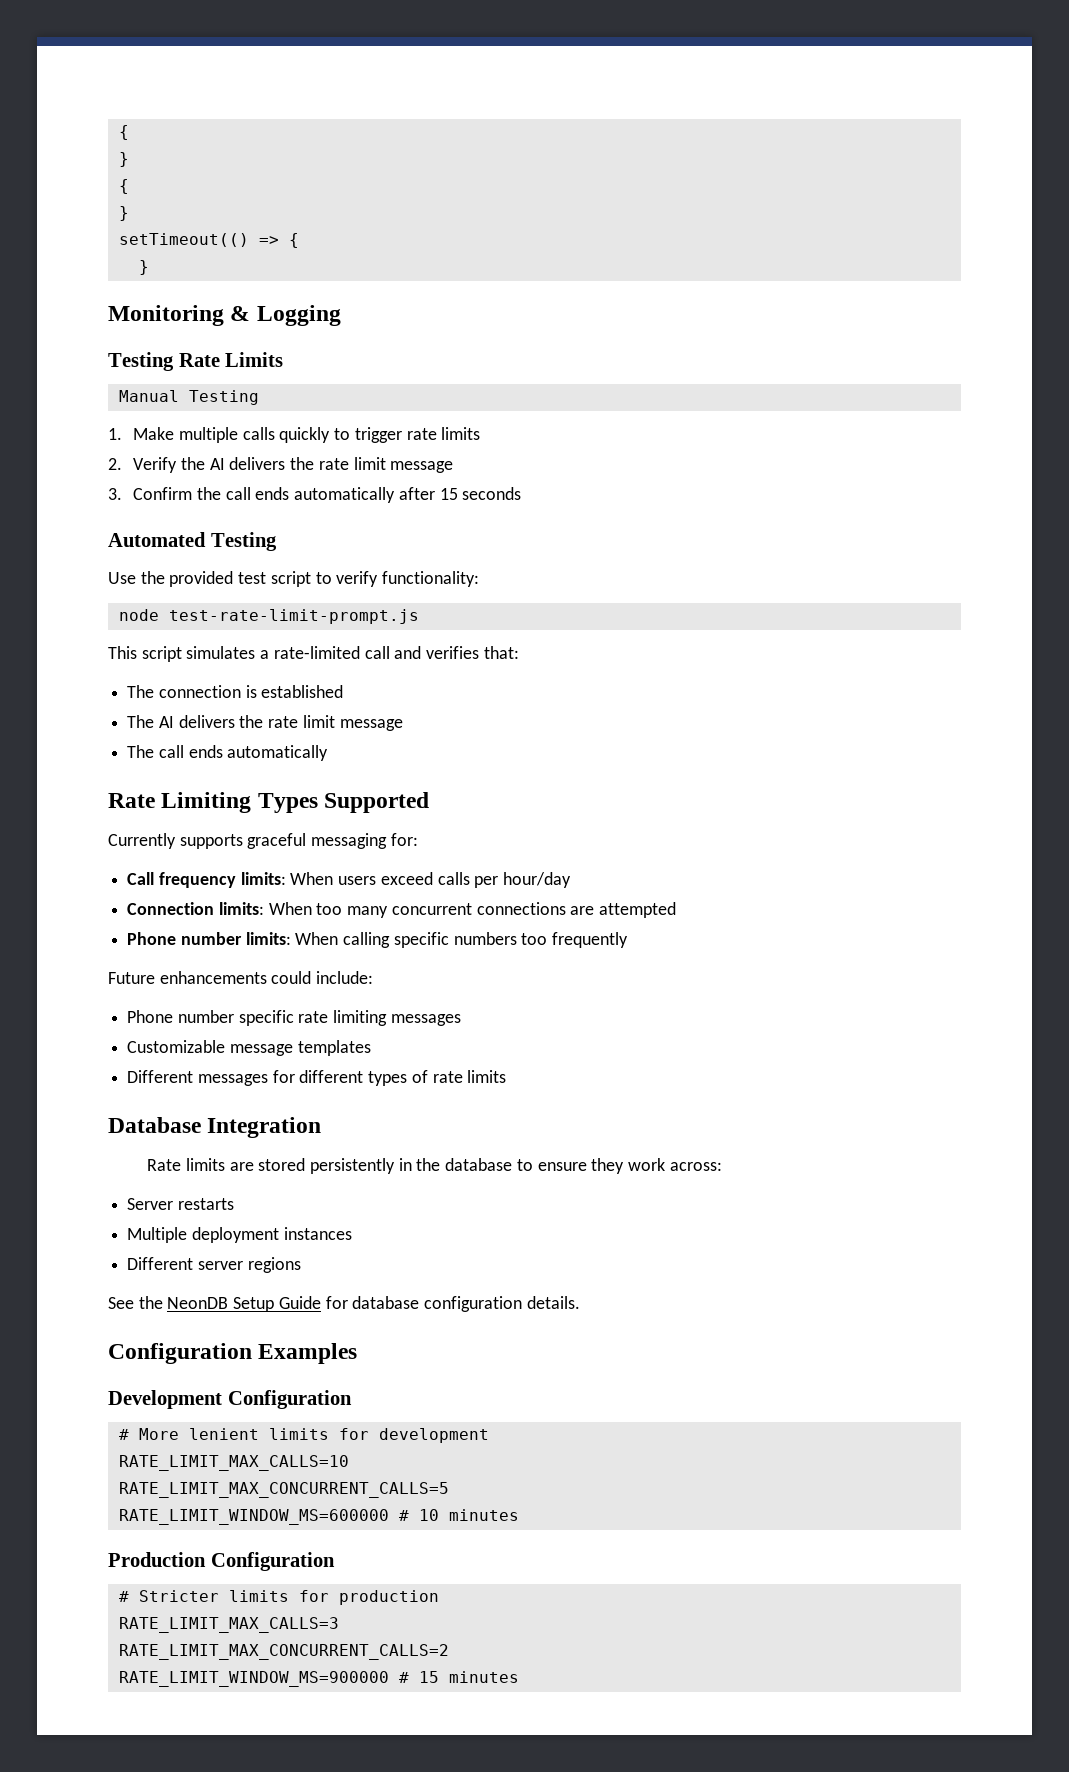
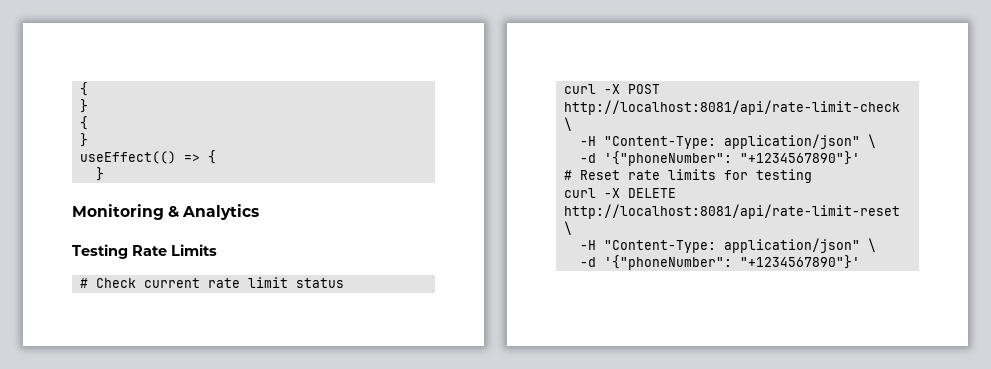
[118,233,249,247] setTimeout(() -> [80,151,177,164] useEffect(()
[256,305,341,326] Logging -> [182,204,260,220] Analytics
[118,390,259,405] [108,427,481,443] [108,457,454,473] [108,487,522,503] [108,532,277,551] [108,571,480,587] [118,609,419,624] [108,646,519,662] [127,685,344,698] [127,715,403,731] [127,745,329,761] [108,792,430,813] [108,833,418,849] [127,872,572,888] [127,902,677,918] [127,932,629,948] [108,971,374,984] [127,1010,461,1026] [127,1040,371,1056] [127,1070,507,1086] [108,1117,322,1138] [147,1158,722,1174] [127,1198,234,1210] [127,1227,352,1243] [127,1257,301,1273] [108,1296,580,1312] [108,1343,358,1364] [108,1390,352,1409] [118,1428,489,1443] [118,1455,349,1471] [118,1482,449,1498] [118,1509,519,1525] [108,1552,335,1571] [118,1590,439,1605] [118,1617,339,1633] [118,1644,449,1660] [118,1671,519,1687] Manual Testing // 1. Make multiple calls quickly to trigger rate limits // 2. Verify the AI delivers the rate limit message // 3. Confirm the call ends automatically after 15 seconds // Automated Testing // Use the provided test script to verify functionality: // node test-rate-limit-prompt.js // This script simulates a rate-limited call and verifies that: // The connection is established // The AI delivers the rate limit message // The call ends automatically // Rate Limiting Types Supported // Currently supports graceful messaging for: // Call frequency limits: When users exceed calls per hour/day // Connection limits: When too many concurrent connections are attempted // Phone number limits: When calling specific numbers too frequently // Future enhancements could include: // Phone number specific rate limiting messages // Customizable message templates // Different messages for different types of rate limits // Database Integration // Rate limits are stored persistently in the database to ensure they work across: // Server restarts // Multiple deployment instances // Different server regions // See the NeonDB Setup Guide for database configuration details. // Configuration Examples // Development Configuration // # More lenient limits for development // RATE_LIMIT_MAX_CALLS=10 // RATE_LIMIT_MAX_CONCURRENT_CALLS=5 // RATE_LIMIT_WINDOW_MS=600000 # 10 minutes // Production Configuration // # Stricter limits for production // RATE_LIMIT_MAX_CALLS=3 // RATE_LIMIT_MAX_CONCURRENT_CALLS=2 // RATE_LIMIT_WINDOW_MS=900000 # 15 minutes -> [80,277,345,288] [564,84,661,94] [564,100,901,115] [564,117,573,131] [580,134,877,149] [580,151,861,166] [564,169,813,183] [564,188,677,198] [564,204,901,219] [564,221,573,235] [580,238,877,253] [580,255,861,270] # Check current rate limit status // curl -X POST http://localhost:8081/api/rate-limit-check \ // -H "Content-Type: application/json" \ // -d '{"phoneNumber": "+1234567890"}' // # Reset rate limits for testing // curl -X DELETE http://localhost:8081/api/rate-limit-reset \ // -H "Content-Type: application/json" \ // -d '{"phoneNumber": "+1234567890"}'

